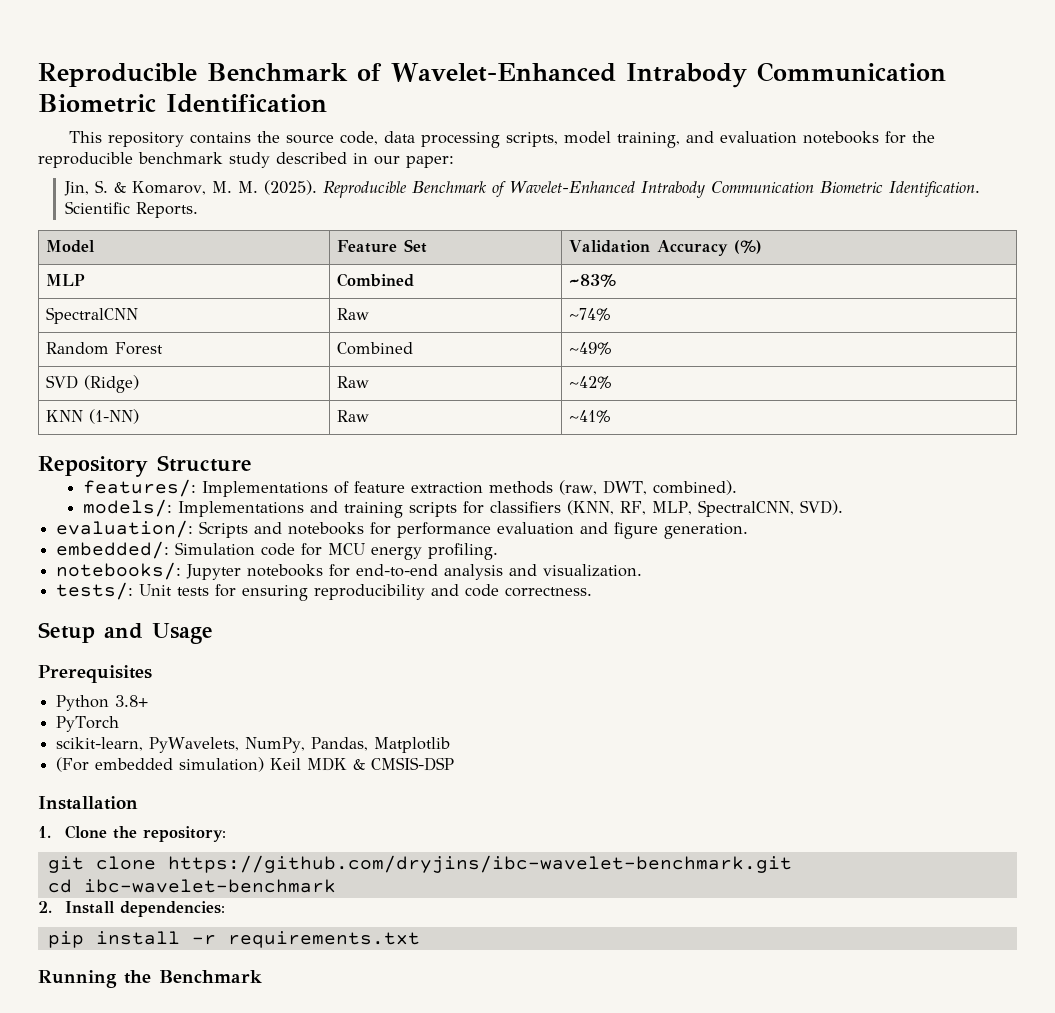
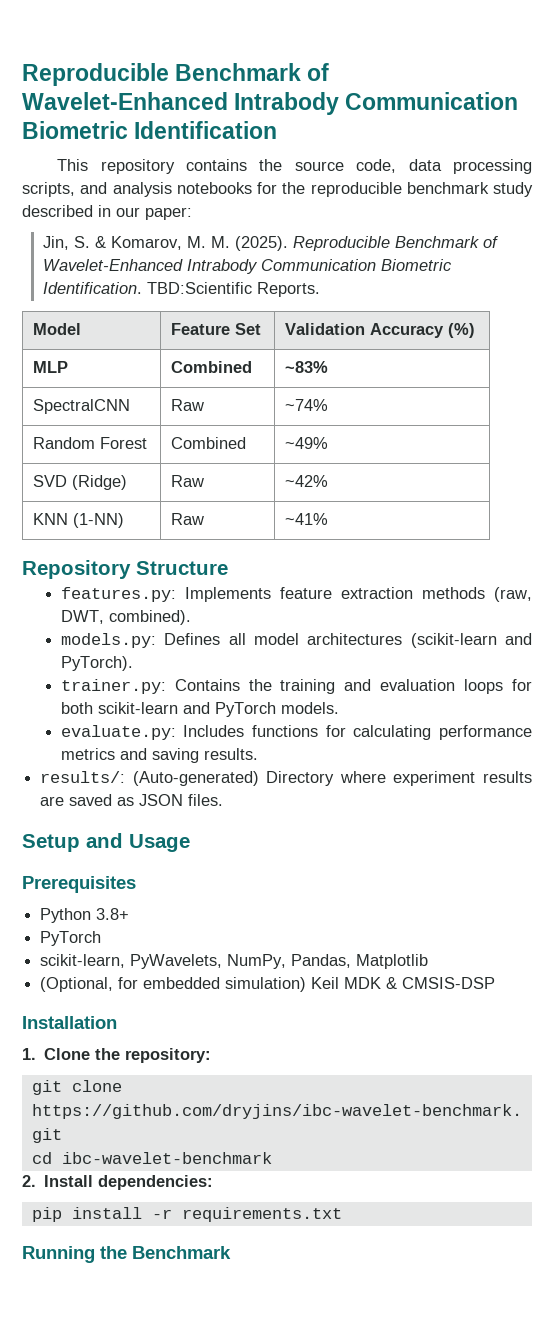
[564,131,798,148] model training, and evaluation -> [80,182,172,197] and analysis
[64,201,130,214] Scientific -> [146,282,252,294] TBD:Scientific
[82,479,349,497] features/: Implementations of -> [60,587,271,602] features.py: Implements
[82,499,843,518] [56,520,749,539] [56,541,499,560] [56,562,643,580] [56,582,593,601] models/: Implementations and training scripts for classifiers (KNN, RF, MLP, SpectralCNN, SVD). // evaluation/: Scripts and notebooks for performance evaluation and figure generation. // embedded/: Simulation code for MCU energy profiling. // notebooks/: Jupyter notebooks for end-to-end analysis and visualization. // tests/: Unit tests for ensuring reproducibility and code correctness. -> [60,633,532,648] [60,656,133,671] [60,679,533,694] [60,702,339,717] [60,725,532,740] [60,748,258,763] [40,771,532,786] [40,794,224,806] models.py: Defines all model architectures (scikit-learn and PyTorch). // trainer.py: Contains the training and evaluation loops for both scikit-learn and PyTorch models. // evaluate.py: Includes functions for calculating performance metrics and saving results. // results/: (Auto-generated) Directory where experiment results are saved as JSON files.
[56,757,90,772] (For -> [40,977,139,992] (Optional, for

